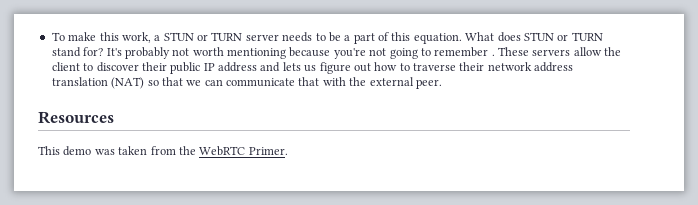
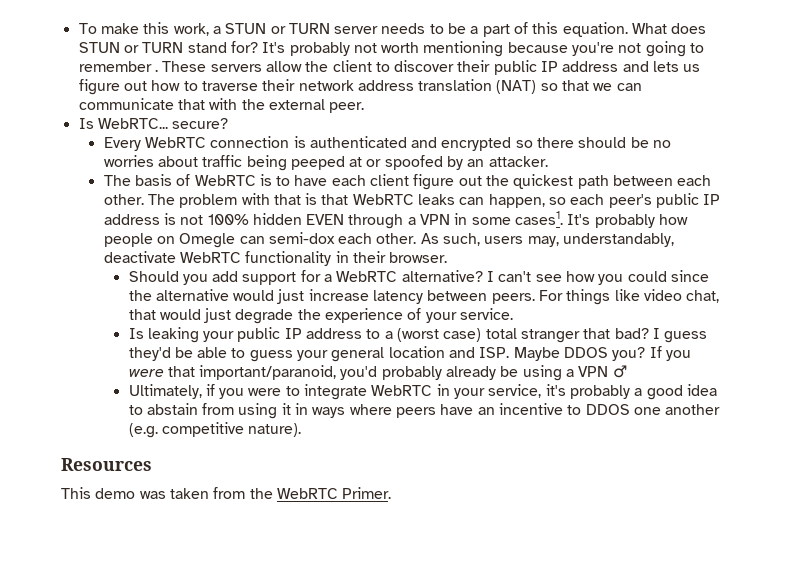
(442, 84) none -> [78,118,229,129] [103,136,672,151] [103,155,548,171] [103,174,712,190] [103,193,721,208] [103,211,689,229] [103,232,675,248] [103,251,448,266] [128,270,709,285] [128,289,720,305] [128,308,514,324] [128,327,708,343] [128,346,691,362] [128,365,627,381] [128,384,717,400] [128,403,721,419] [128,422,302,438] // Is WebRTC... secure? // Every WebRTC connection is authenticated and encrypted so there should be no worries about traffic being peeped at or spoofed by an attacker. // The basis of WebRTC is to have each client figure out the quickest path between each other. The problem with that is that WebRTC leaks can happen, so each peer's public IP address is not 100% hidden EVEN through a VPN in some cases1. It's probably how people on Omegle can semi-dox each other. As such, users may, understandably, deactivate WebRTC functionality in their browser. // Should you add support for a WebRTC alternative? I can't see how you could since the alternative would just increase latency between peers. For things like video chat, that would just degrade the experience of your service. // Is leaking your public IP address to a (worst case) total stranger that bad? I guess they'd be able to guess your general location and ISP. Maybe DDOS you? If you were that important/paranoid, you'd probably already be using a VPN ♂ // Ultimately, if you were to integrate WebRTC in your service, it's probably a good idea to abstain from using it in ways where peers have an incentive to DDOS one another (e.g. competitive nature).

